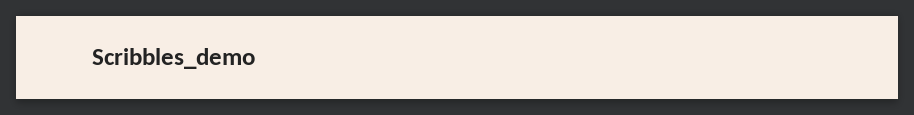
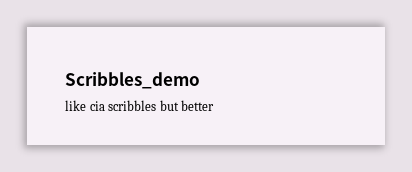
(255, 58) none -> [65,100,215,111] // like cia scribbles but better

